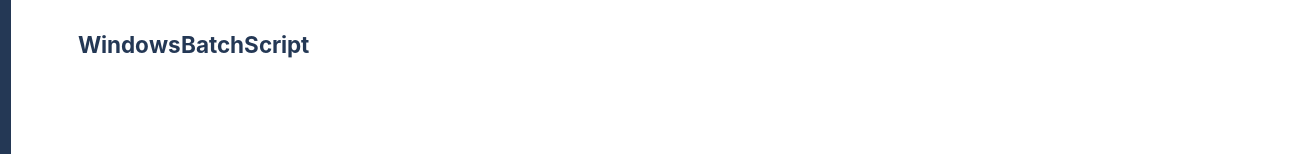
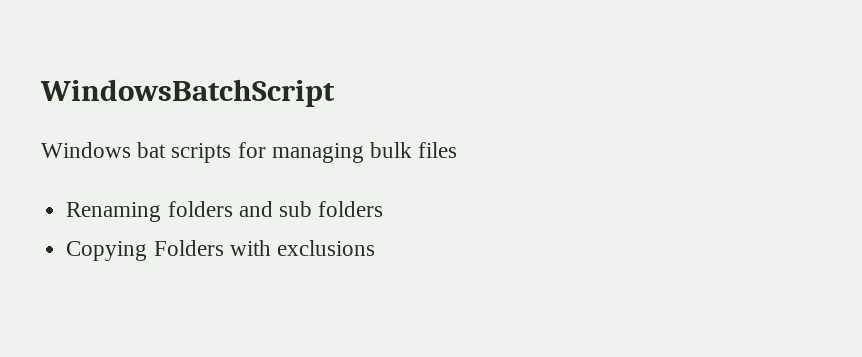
(309, 46) none -> [41,142,458,163] [66,201,384,222] [66,240,375,261] // Windows bat scripts for managing bulk files // Renaming folders and sub folders // Copying Folders with exclusions

